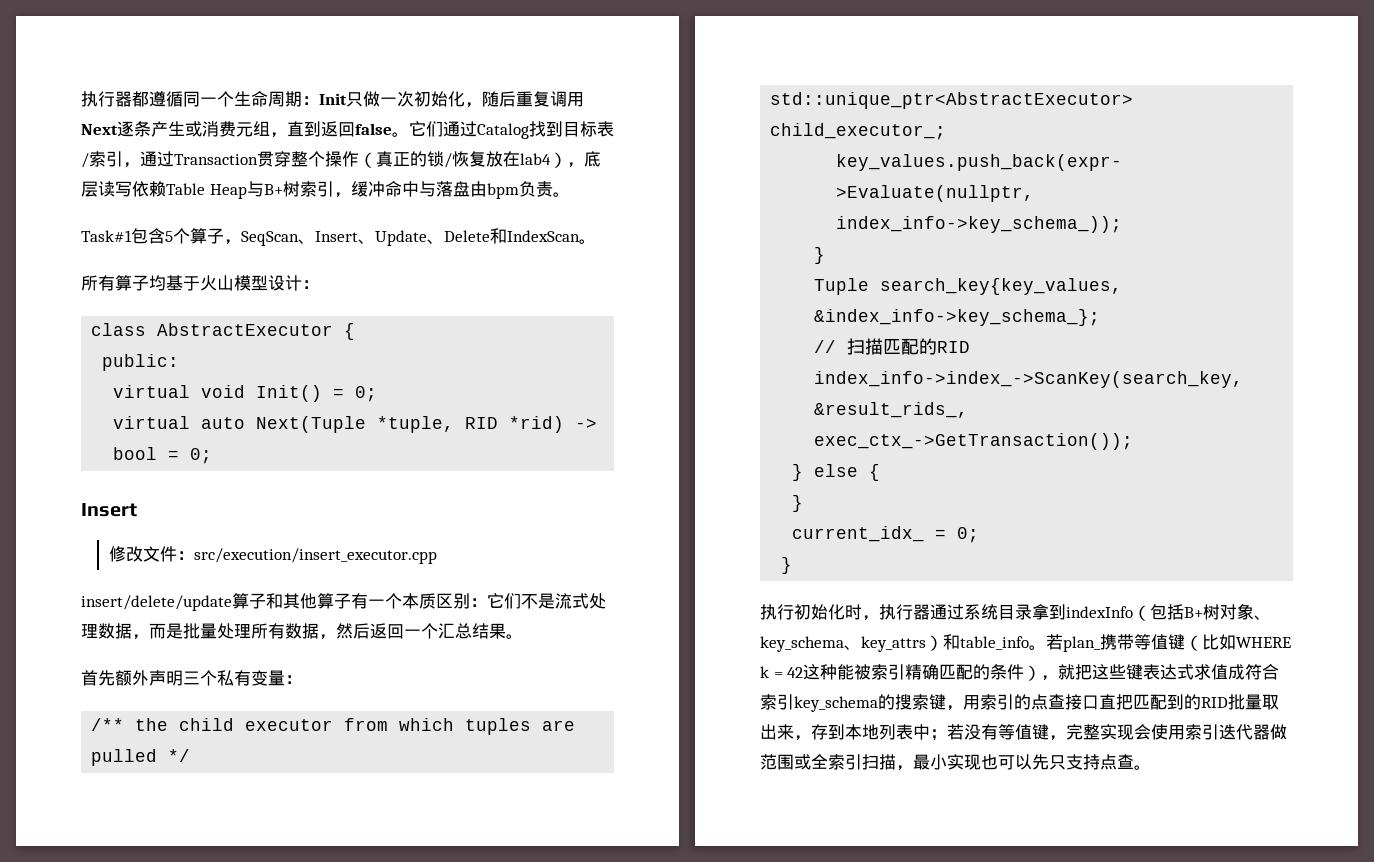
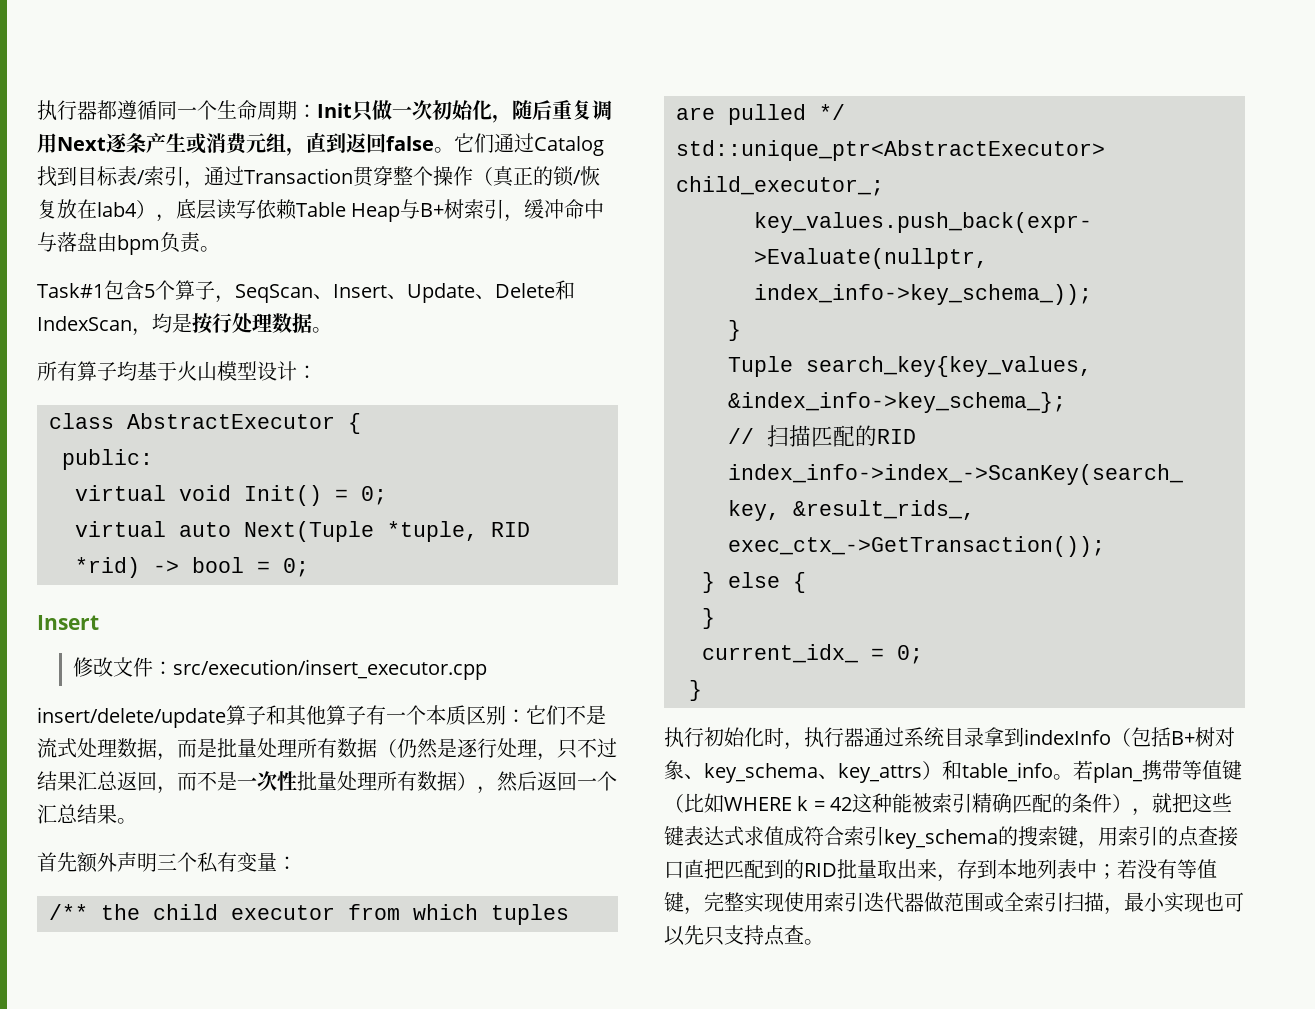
(580, 236) none -> [132,313,312,336] ，均是按行处理数据
(319, 631) none -> [377,738,617,761] [37,771,477,794] （仍然是逐行处理，只不过结果汇总返回，而不是一次性批量处理所有数据）
[1134,724,1151,740] 会 -> (784, 902) none

